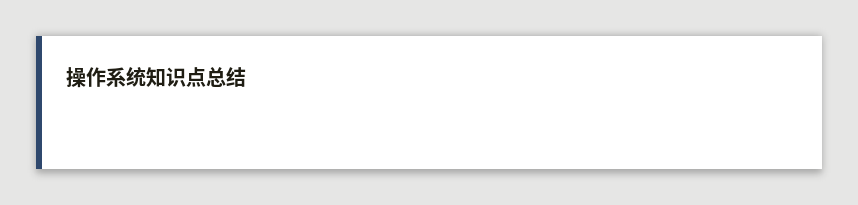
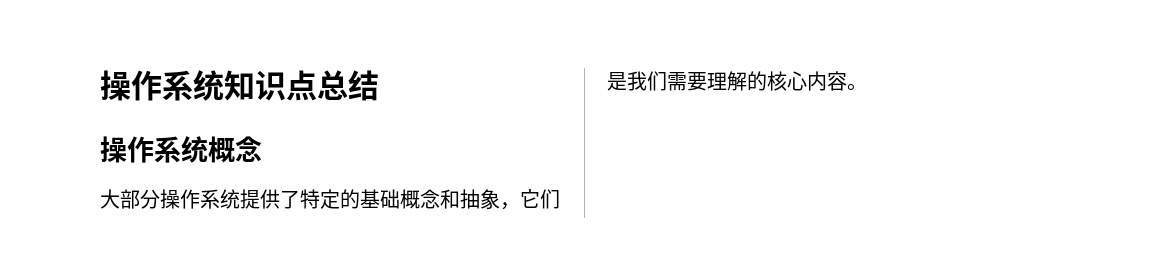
(246, 77) none -> [100,136,262,163] [100,189,560,210] [607,71,867,91] // 操作系统概念 // 大部分操作系统提供了特定的基础概念和抽象，它们是我们需要理解的核心内容。

